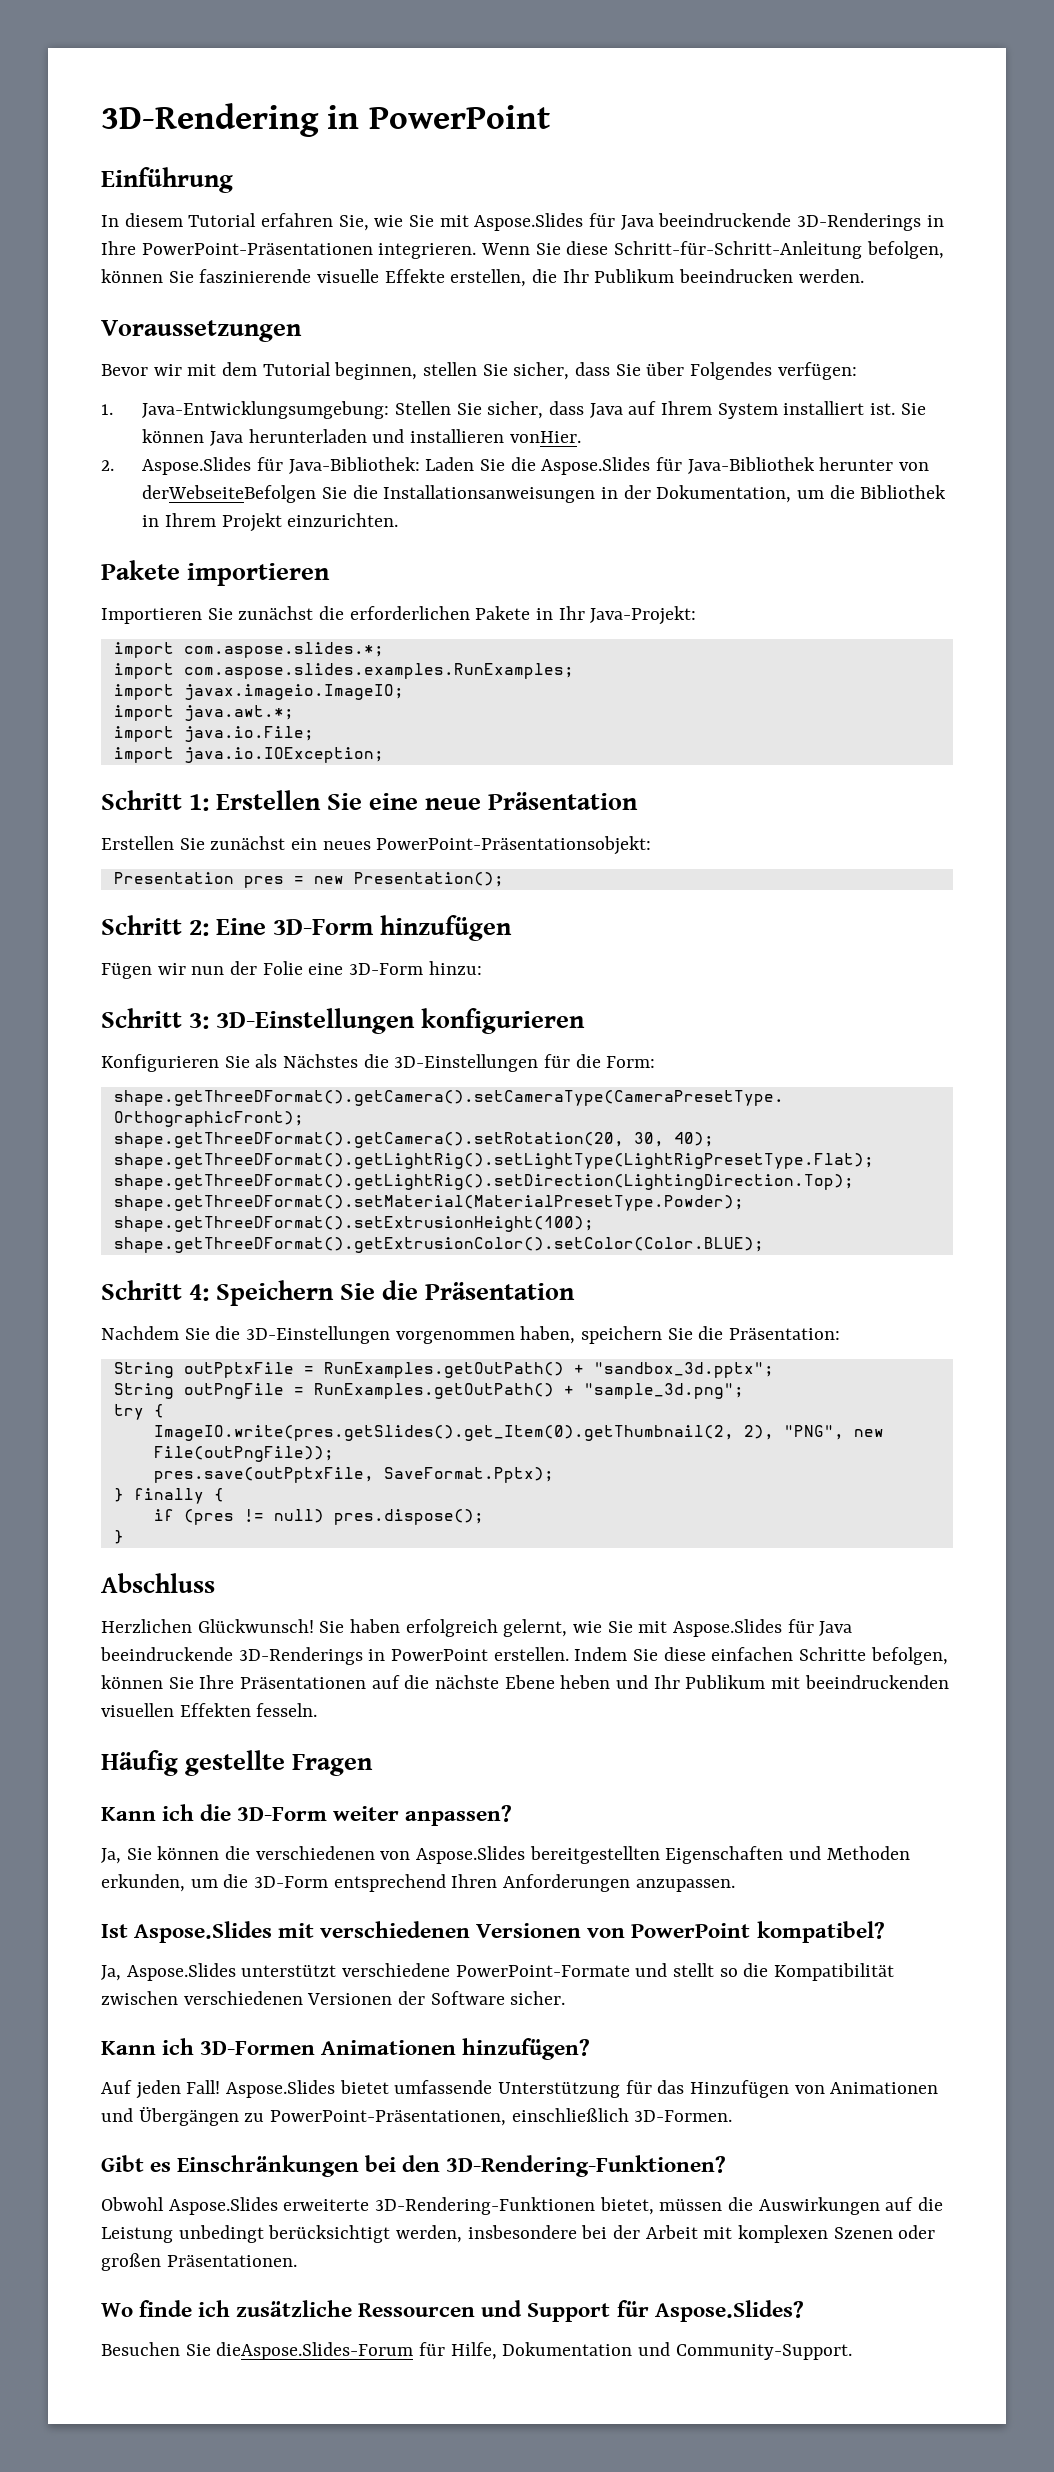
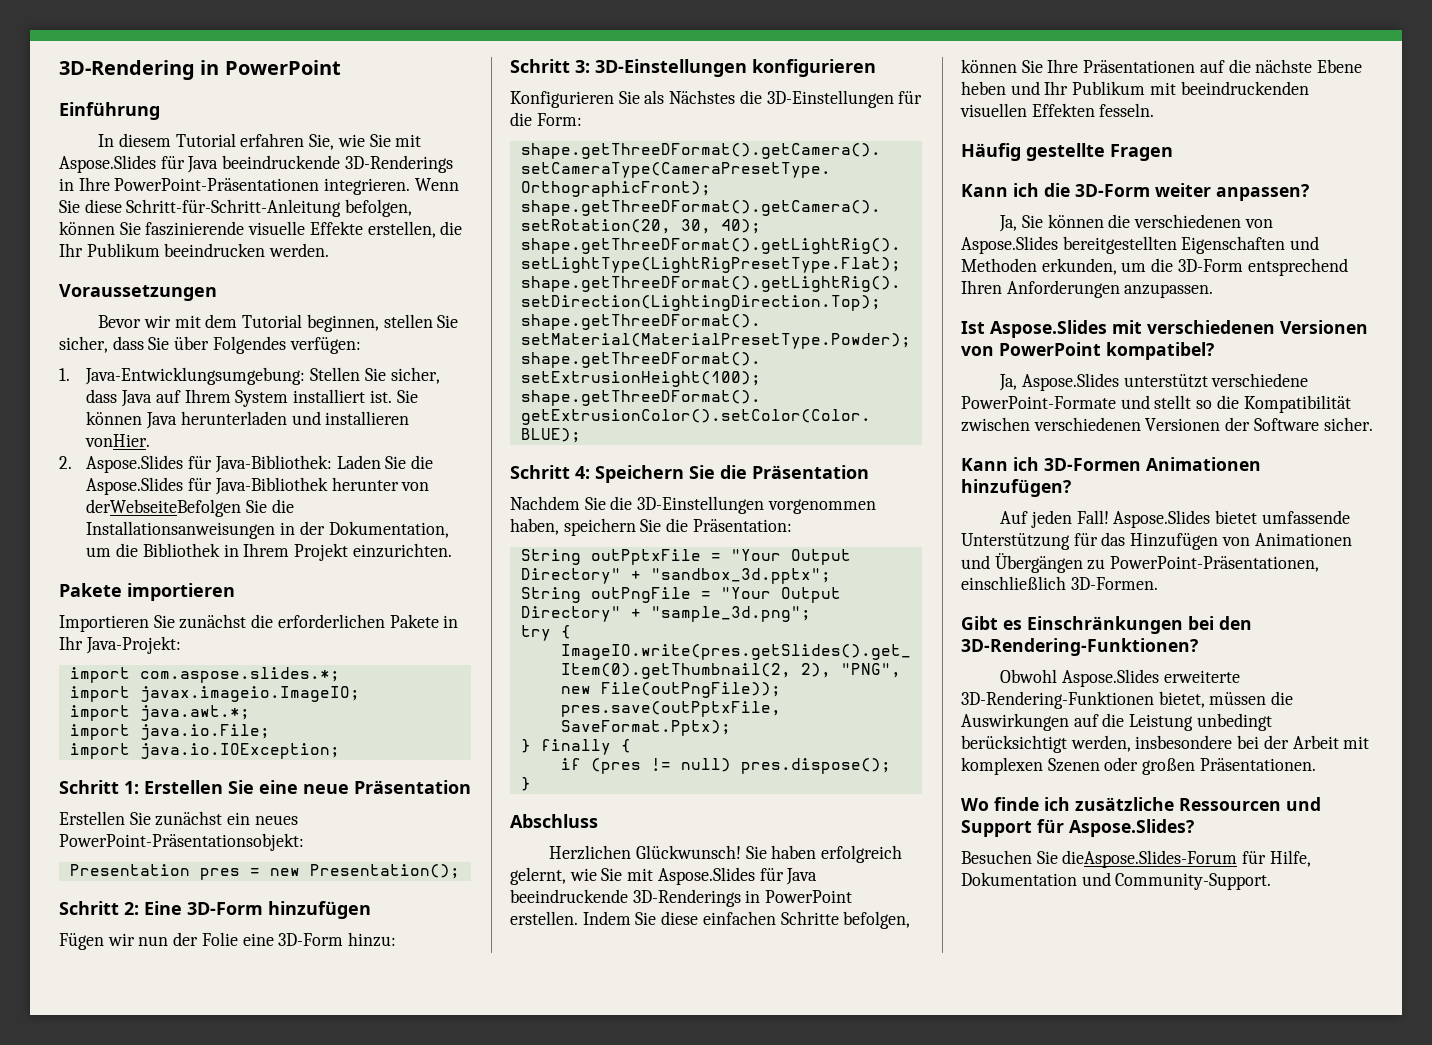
[113,663,574,679] // import com.aspose.slides.examples.RunExamples; -> (340, 675) none
[323,1362,564,1378] RunExamples.getOutPath() -> [730,549,851,565] [520,568,621,584] "Your Output Directory"
[313,1383,554,1399] RunExamples.getOutPath() -> [720,587,841,603] [520,606,621,622] "Your Output Directory"

